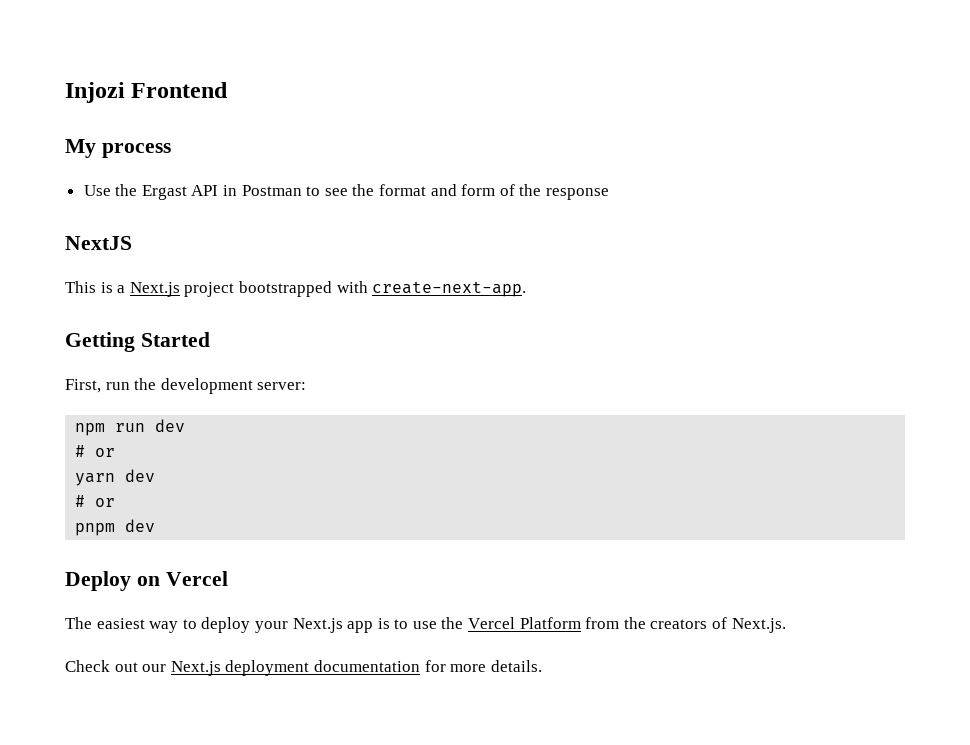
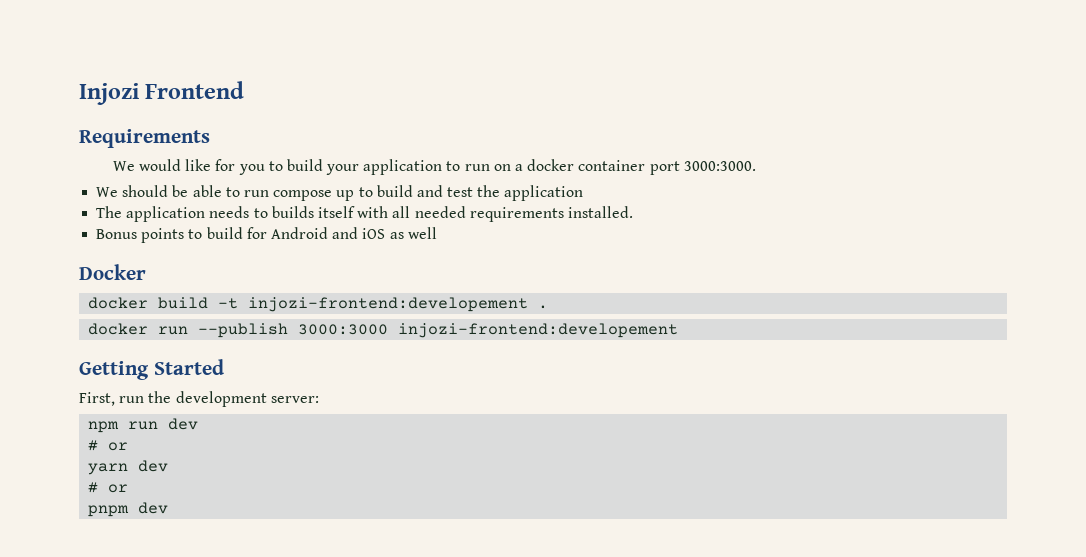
[65,139,171,158] [83,184,609,200] [65,236,132,250] [65,281,527,297] My process // Use the Ergast API in Postman to see the format and form of the response // NextJS // This is a Next.js project bootstrapped with create-next-app. -> [79,129,210,148] [112,159,756,175] [96,185,584,201] [96,206,633,222] [96,227,437,243] [79,264,146,280] [88,297,549,312] [88,323,679,338] Requirements // We would like for you to build your application to run on a docker container port 3000:3000. // We should be able to run compose up to build and test the application // The application needs to builds itself with all needed requirements installed. // Bonus points to build for Android and iOS as well // Docker // docker build -t injozi-frontend:developement . // docker run --publish 3000:3000 injozi-frontend:developement
[65,571,228,591] [65,617,786,633] [65,660,542,676] // Deploy on Vercel // The easiest way to deploy your Next.js app is to use the Vercel Platform from the creators of Next.js. // Check out our Next.js deployment documentation for more details. -> (169, 508) none

